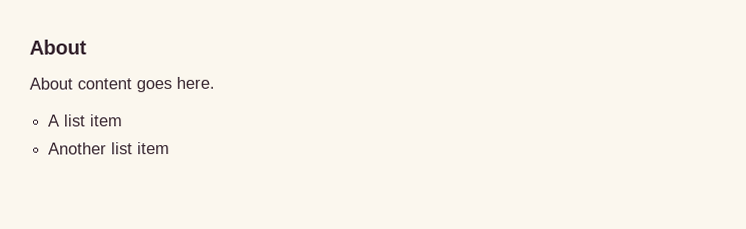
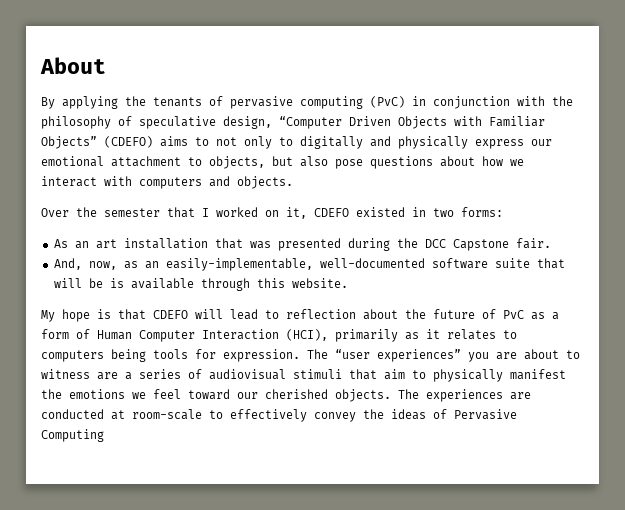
[29,76,215,93] [47,114,124,127] [48,141,171,155] About content goes here. // A list item // Another list item -> [41,96,573,109] [41,116,545,129] [41,136,552,149] [41,156,524,169] [41,176,293,189] [41,207,503,219] [53,238,551,251] [53,258,565,271] [53,278,348,291] [41,309,559,322] [41,329,517,342] [41,349,580,362] [41,369,566,382] [41,389,531,402] [41,409,517,422] [41,429,104,442] By applying the tenants of pervasive computing (PvC) in conjunction with the philosophy of speculative design, “Computer Driven Objects with Familiar Objects” (CDEFO) aims to not only to digitally and physically express our emotional attachment to objects, but also pose questions about how we interact with computers and objects. // Over the semester that I worked on it, CDEFO existed in two forms: // As an art installation that was presented during the DCC Capstone fair. // And, now, as an easily-implementable, well-documented software suite that will be is available through this website. // My hope is that CDEFO will lead to reflection about the future of PvC as a form of Human Computer Interaction (HCI), primarily as it relates to computers being tools for expression. The “user experiences” you are about to witness are a series of audiovisual stimuli that aim to physically manifest the emotions we feel toward our cherished objects. The experiences are conducted at room-scale to effectively convey the ideas of Pervasive Computing

